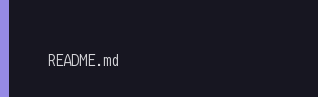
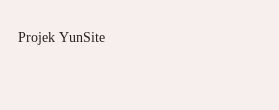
[47,54,119,66] README.md -> [18,32,105,45] Projek YunSite

